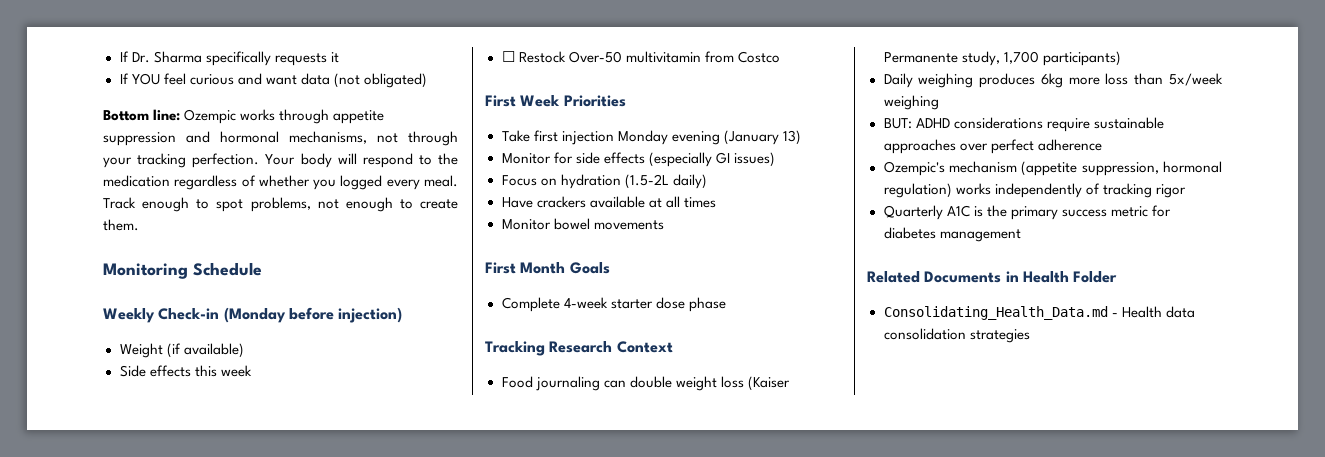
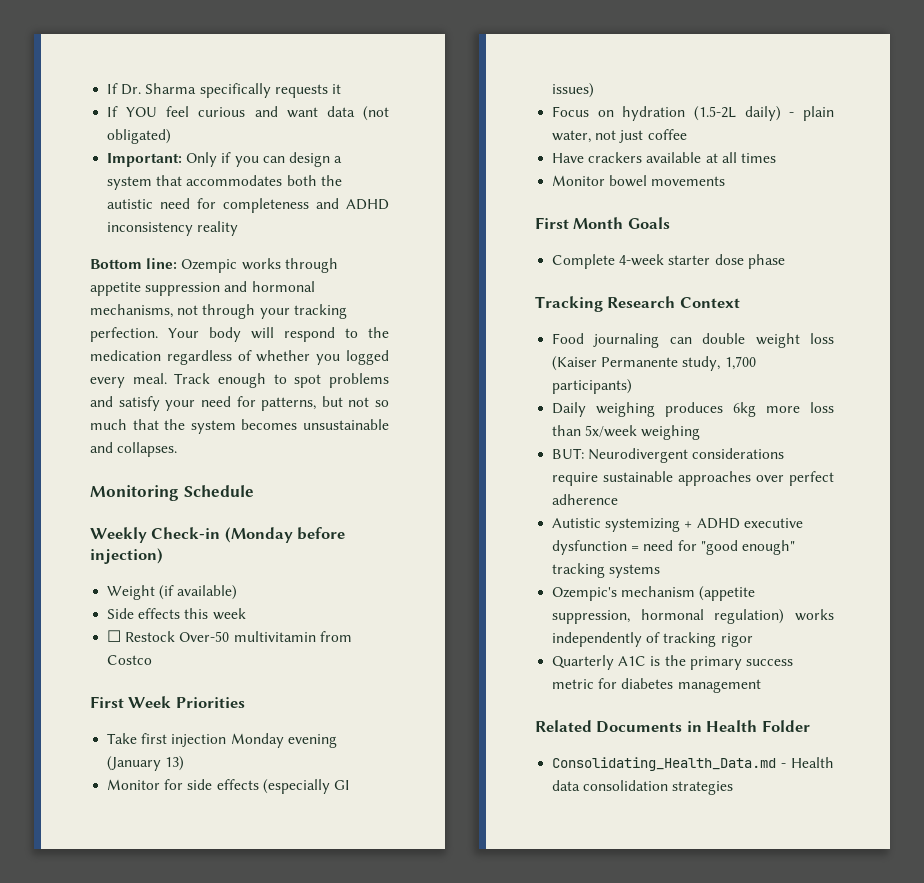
(427, 80) none -> [107,152,343,167] [107,175,342,190] [107,198,389,213] [107,221,239,236] // Important: Only if you can design a system that accommodates both the autistic need for completeness and ADHD inconsistency reality
[250,197,458,212] [103,219,139,231] problems, not enough to create them. -> [328,373,389,388] [90,396,389,411] [90,419,389,434] [90,442,178,457] problems and satisfy your need for patterns, but not so much that the system becomes unsustainable and collapses.
(707, 181) none -> [789,106,834,121] [552,129,687,143] - plain water, not just coffee
[915,118,950,128] ADHD -> [588,448,689,463] Neurodivergent
(1102, 145) none -> [552,518,803,532] [552,540,795,555] [552,563,661,578] // Autistic systemizing + ADHD executive dysfunction = need for "good enough" tracking systems

